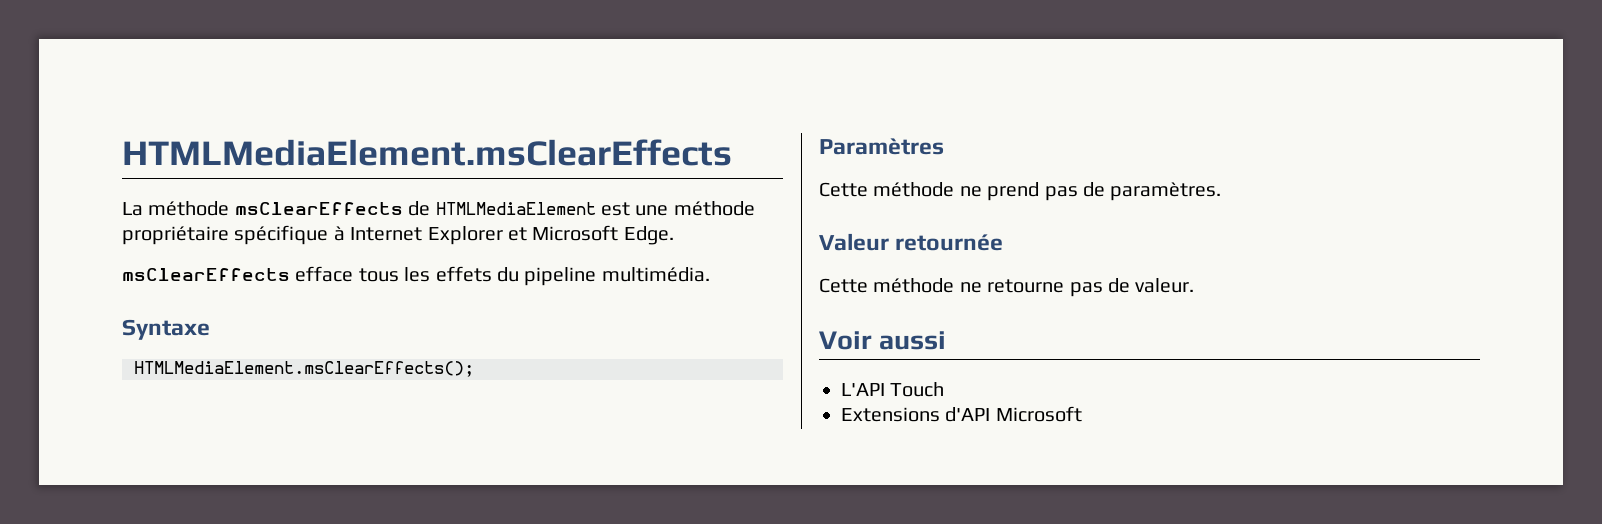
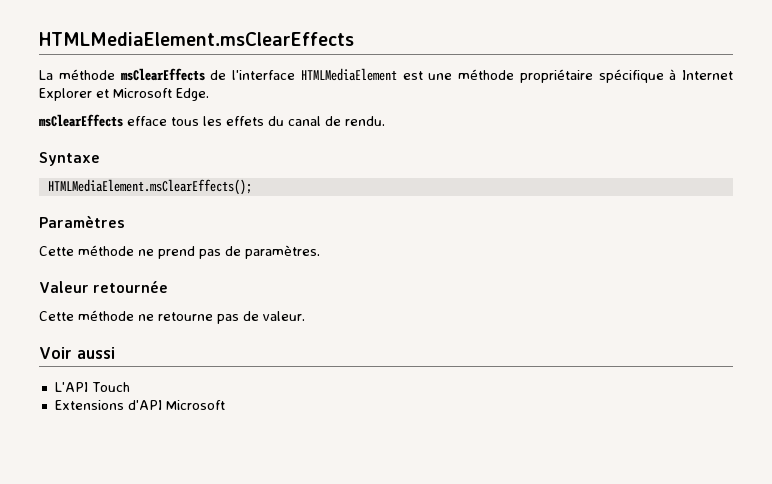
(431, 208) none -> [232,70,295,80] l'interface
[524,267,710,286] pipeline multimédia. -> [288,116,385,126] canal de rendu.

